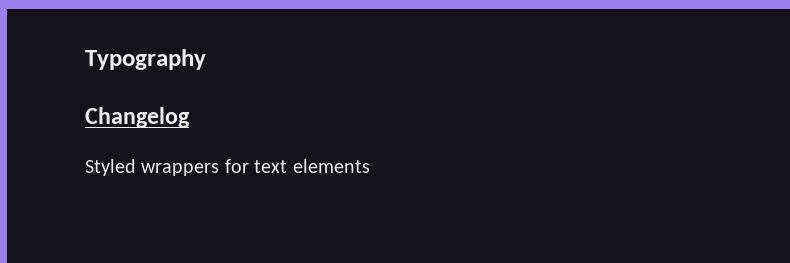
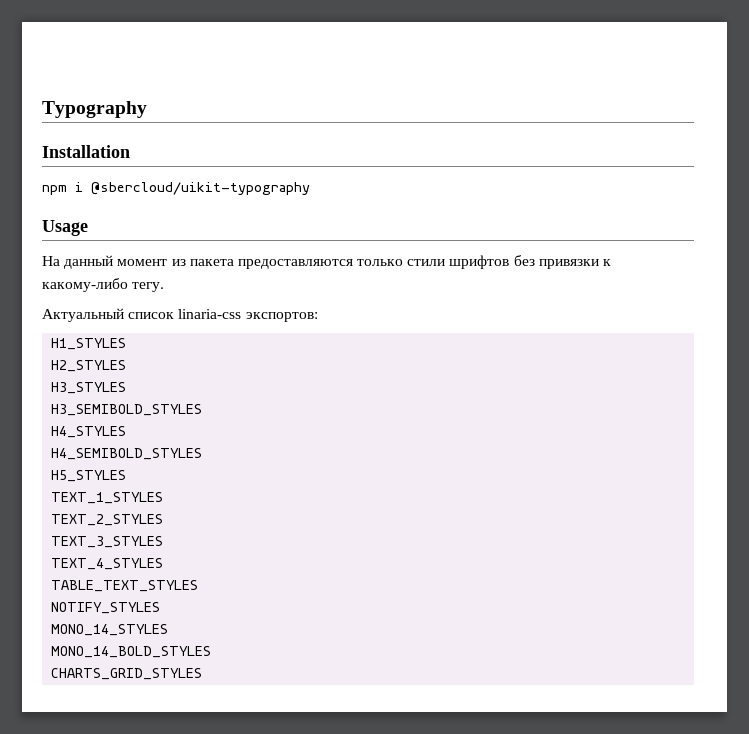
[85,107,190,128] [85,159,370,176] Changelog // Styled wrappers for text elements -> [42,145,130,158] [42,182,310,195] [42,220,88,236] [42,255,612,269] [42,278,165,292] [42,308,318,322] [51,338,127,350] [51,360,127,372] [51,382,127,394] [51,404,203,416] [51,426,127,438] [51,448,203,460] [51,470,127,482] [51,492,164,504] [51,514,164,526] [51,536,164,548] [51,558,164,570] [51,580,199,592] [51,602,161,614] [51,624,169,636] [51,646,212,658] [51,668,203,680] Installation // npm i @sbercloud/uikit-typography // Usage // На данный момент из пакета предоставляются только стили шрифтов без привязки к какому-либо тегу. // Актуальный список linaria-css экспортов: // H1_STYLES // H2_STYLES // H3_STYLES // H3_SEMIBOLD_STYLES // H4_STYLES // H4_SEMIBOLD_STYLES // H5_STYLES // TEXT_1_STYLES // TEXT_2_STYLES // TEXT_3_STYLES // TEXT_4_STYLES // TABLE_TEXT_STYLES // NOTIFY_STYLES // MONO_14_STYLES // MONO_14_BOLD_STYLES // CHARTS_GRID_STYLES

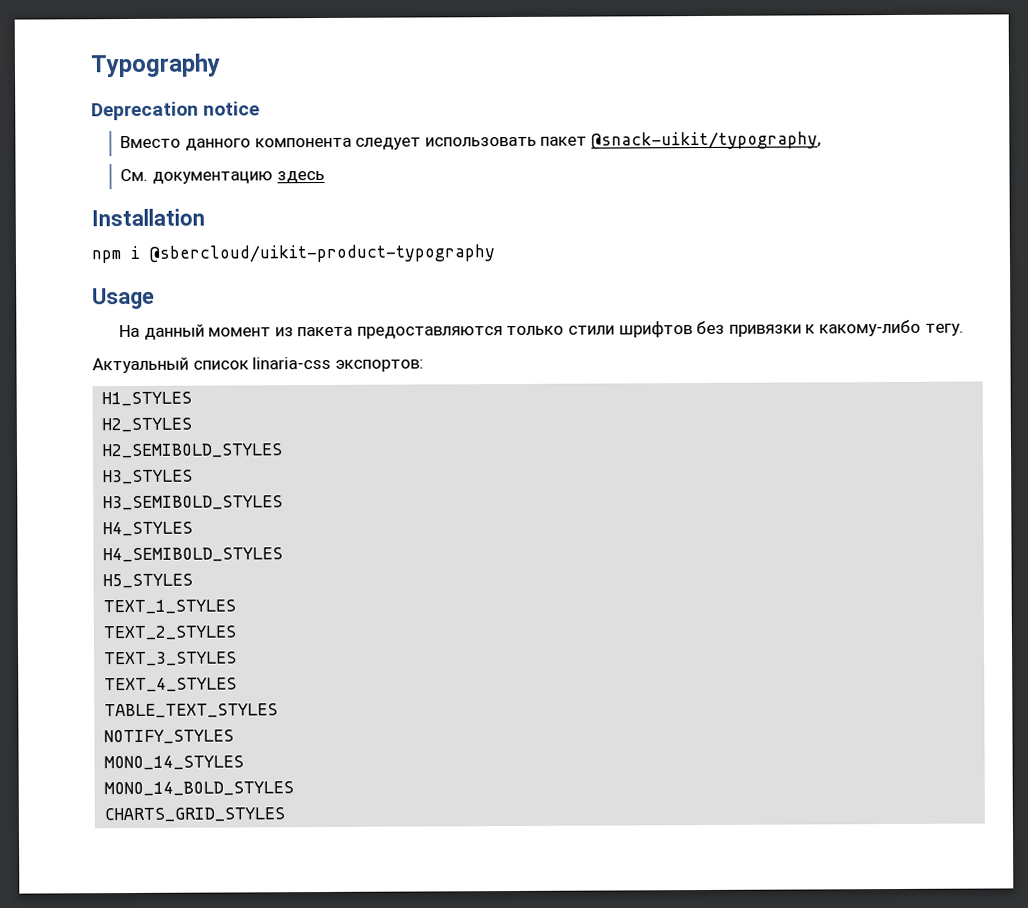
(147, 109) none -> [91,101,261,121] [120,131,822,151] [120,168,325,184] // Deprecation notice // Вместо данного компонента следует использовать пакет @snack-uikit/typography, // См. документацию здесь
[91,182,310,195] @sbercloud/uikit-typography -> [149,244,495,263] @sbercloud/uikit-product-typography
(127, 366) none -> [102,443,284,459] // H2_SEMIBOLD_STYLES

